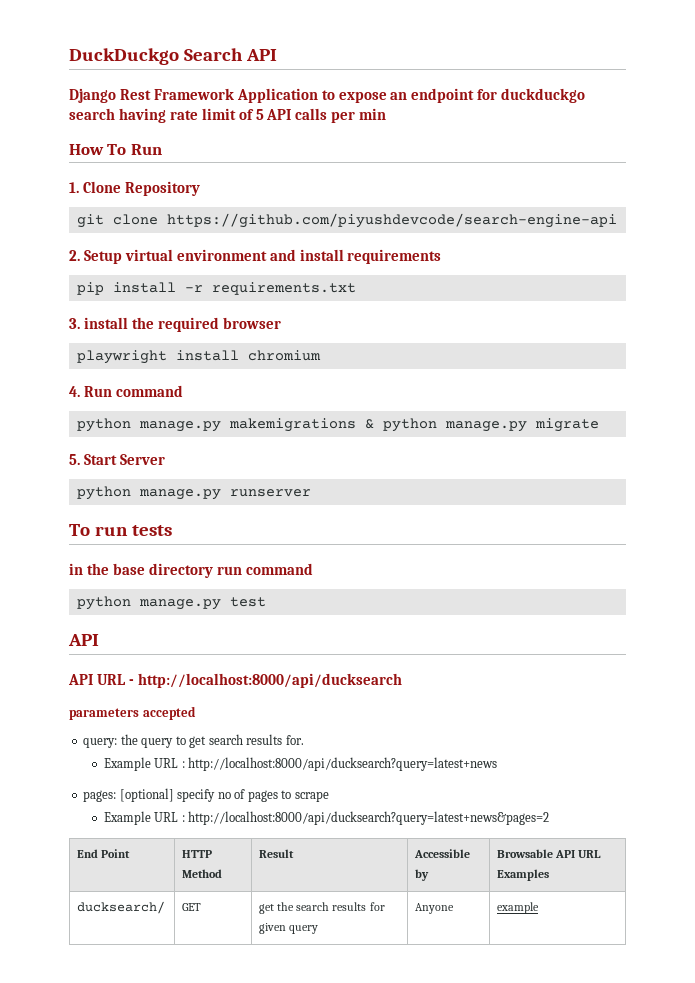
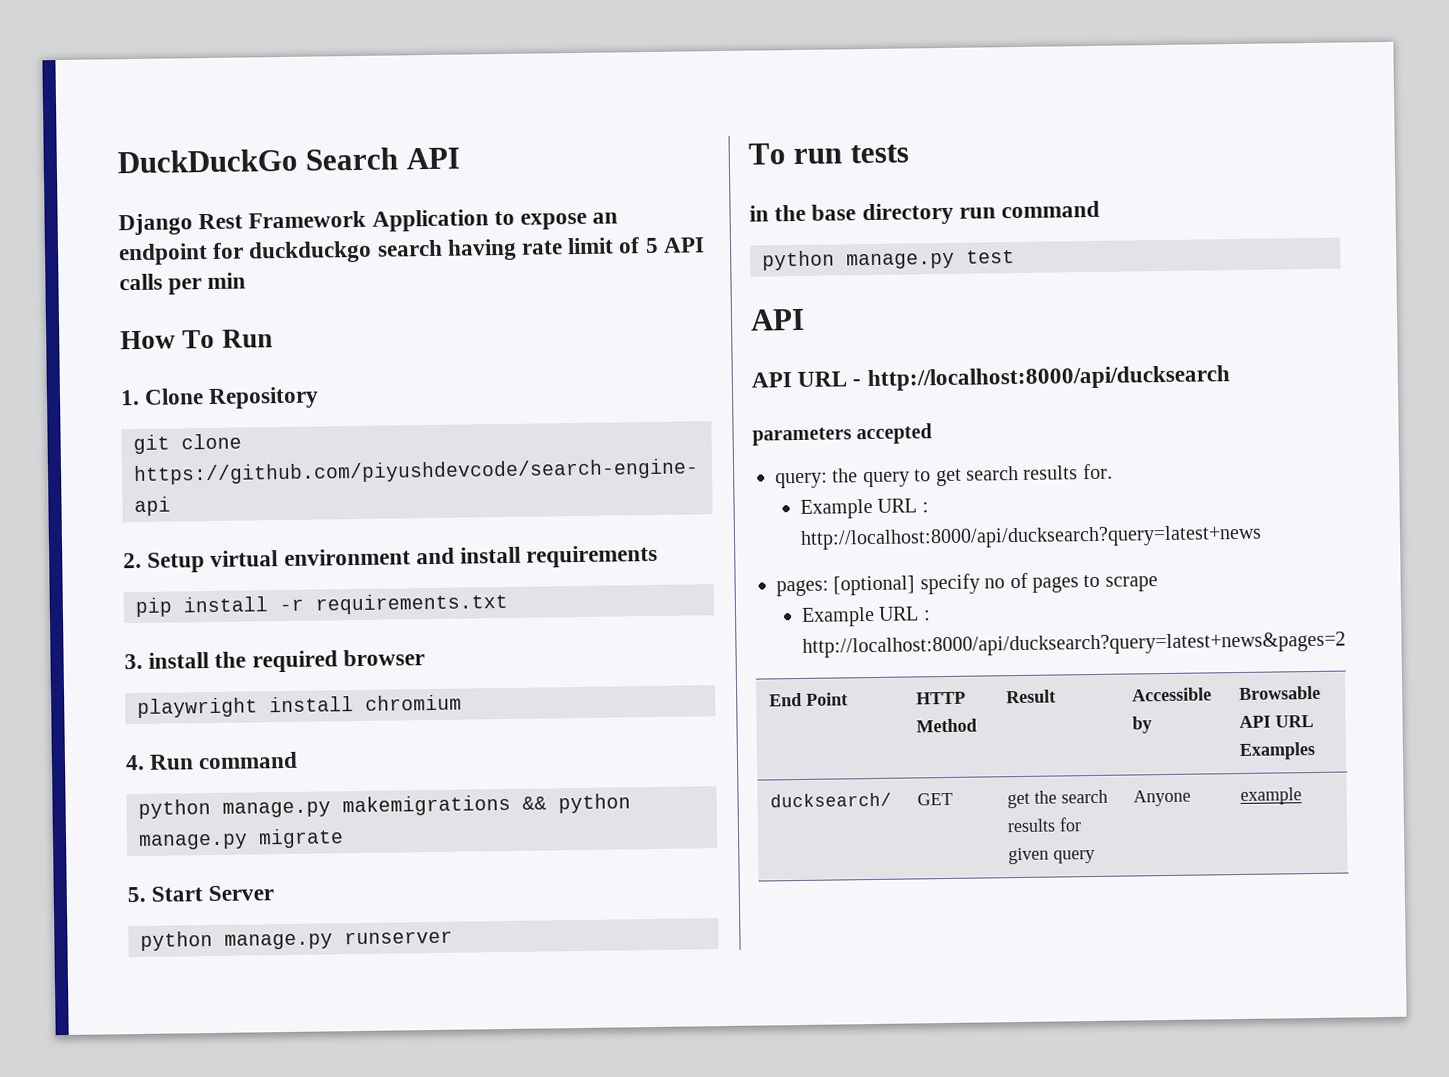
[69,48,179,65] DuckDuckgo -> [117,148,298,174] DuckDuckGo
[364,419,374,429] & -> [522,796,547,810] &&

